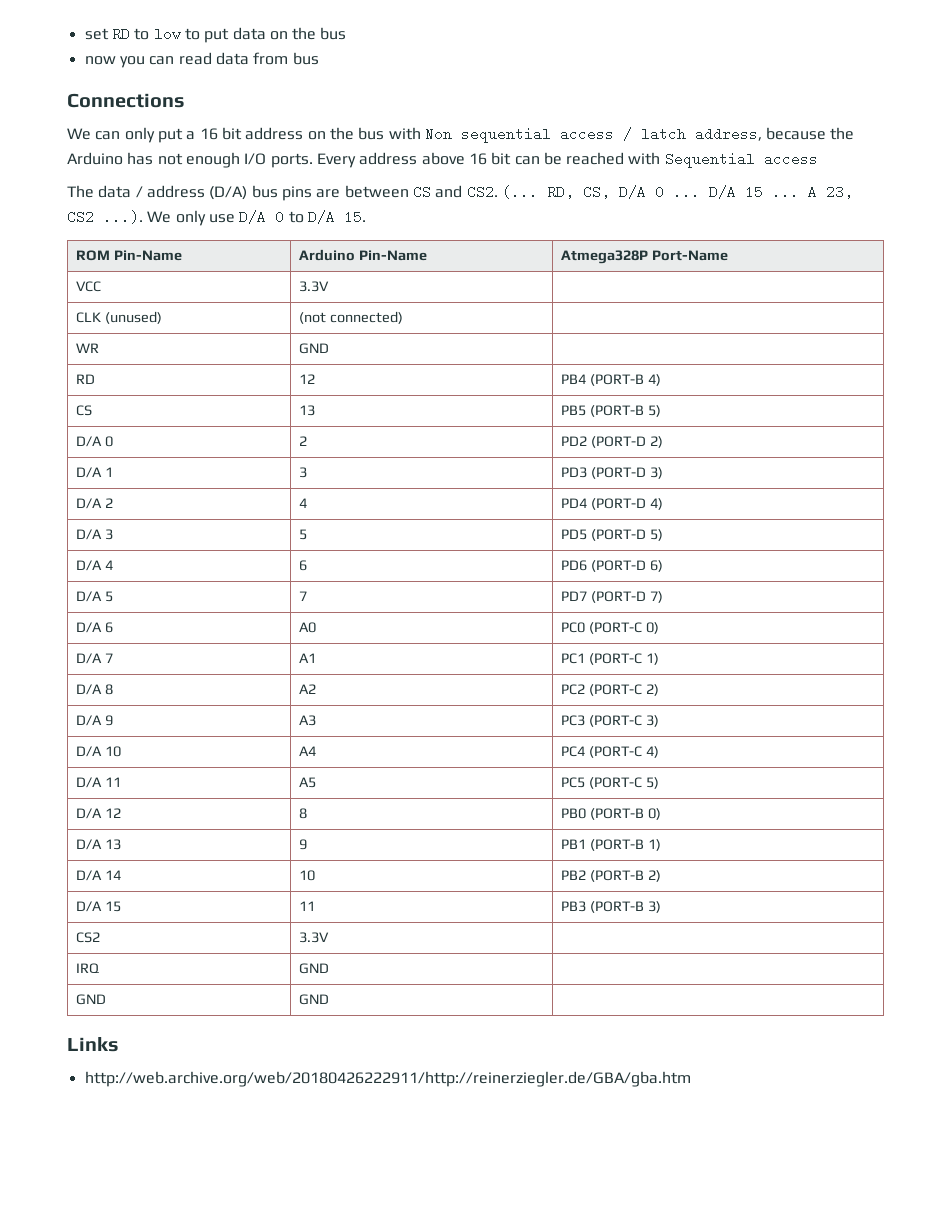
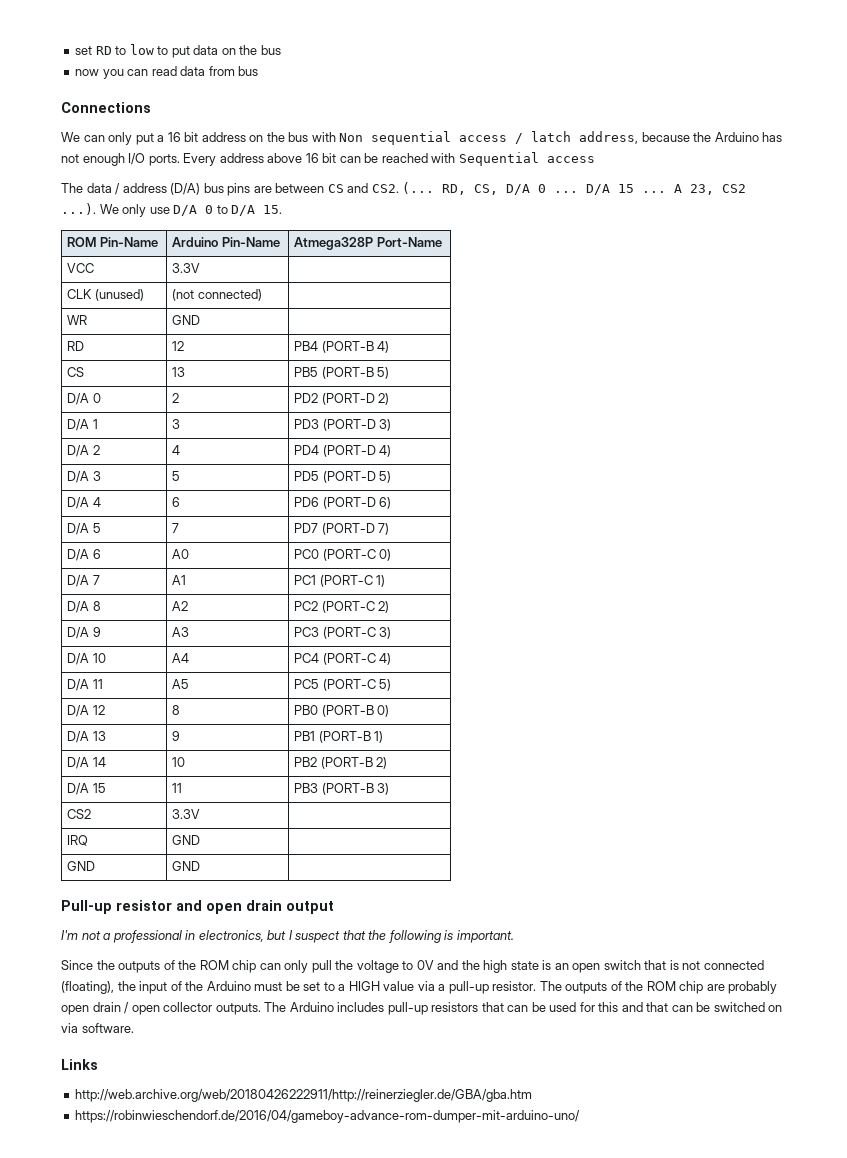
(330, 999) none -> [61,900,334,914] [61,930,514,943] [61,960,764,973] [61,981,778,994] [61,1002,783,1015] [61,1023,134,1033] // Pull-up resistor and open drain output // I'm not a professional in electronics, but I suspect that the following is important. // Since the outputs of the ROM chip can only pull the voltage to 0V and the high state is an open switch that is not connected (floating), the input of the Arduino must be set to a HIGH value via a pull-up resistor. The outputs of the ROM chip are probably open drain / open collector outputs. The Arduino includes pull-up resistors that can be used for this and that can be switched on via software.
(691, 1079) none -> [75,1110,581,1123] // https://robinwieschendorf.de/2016/04/gameboy-advance-rom-dumper-mit-arduino-uno/

